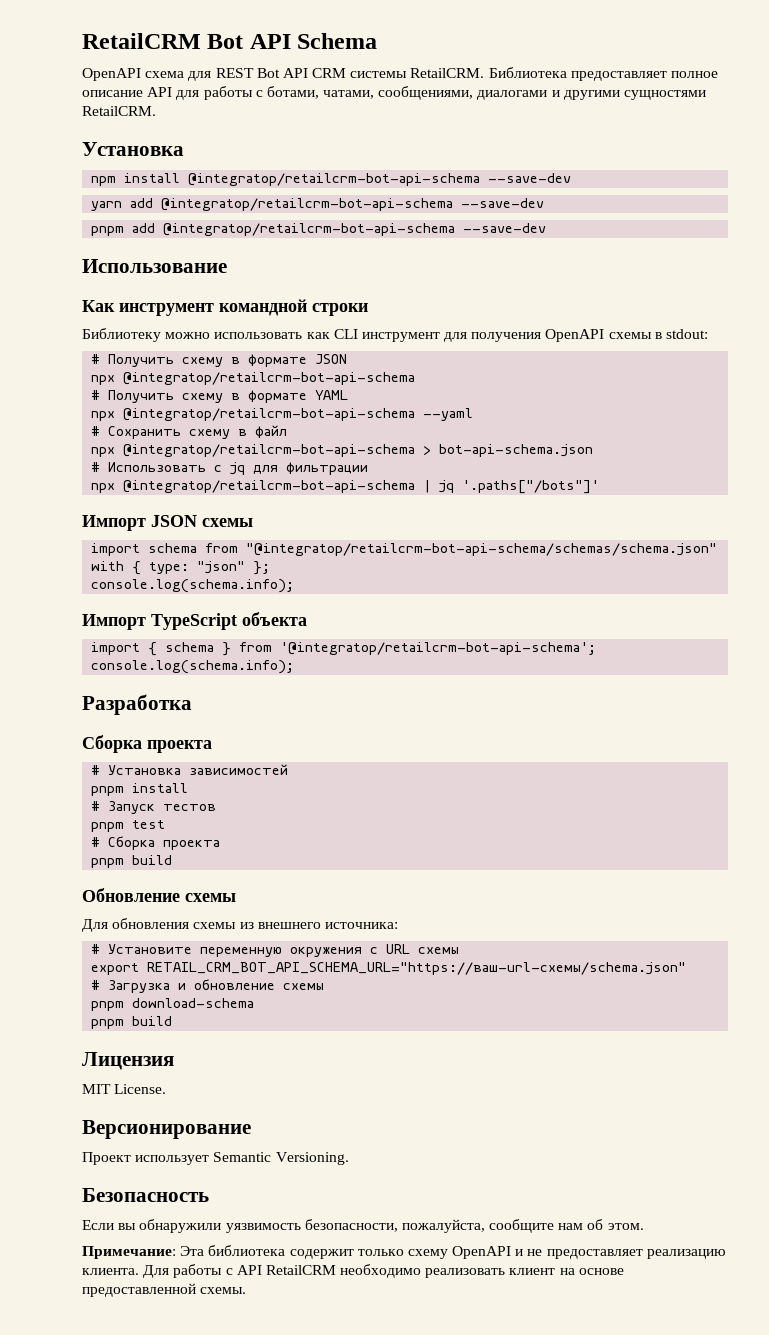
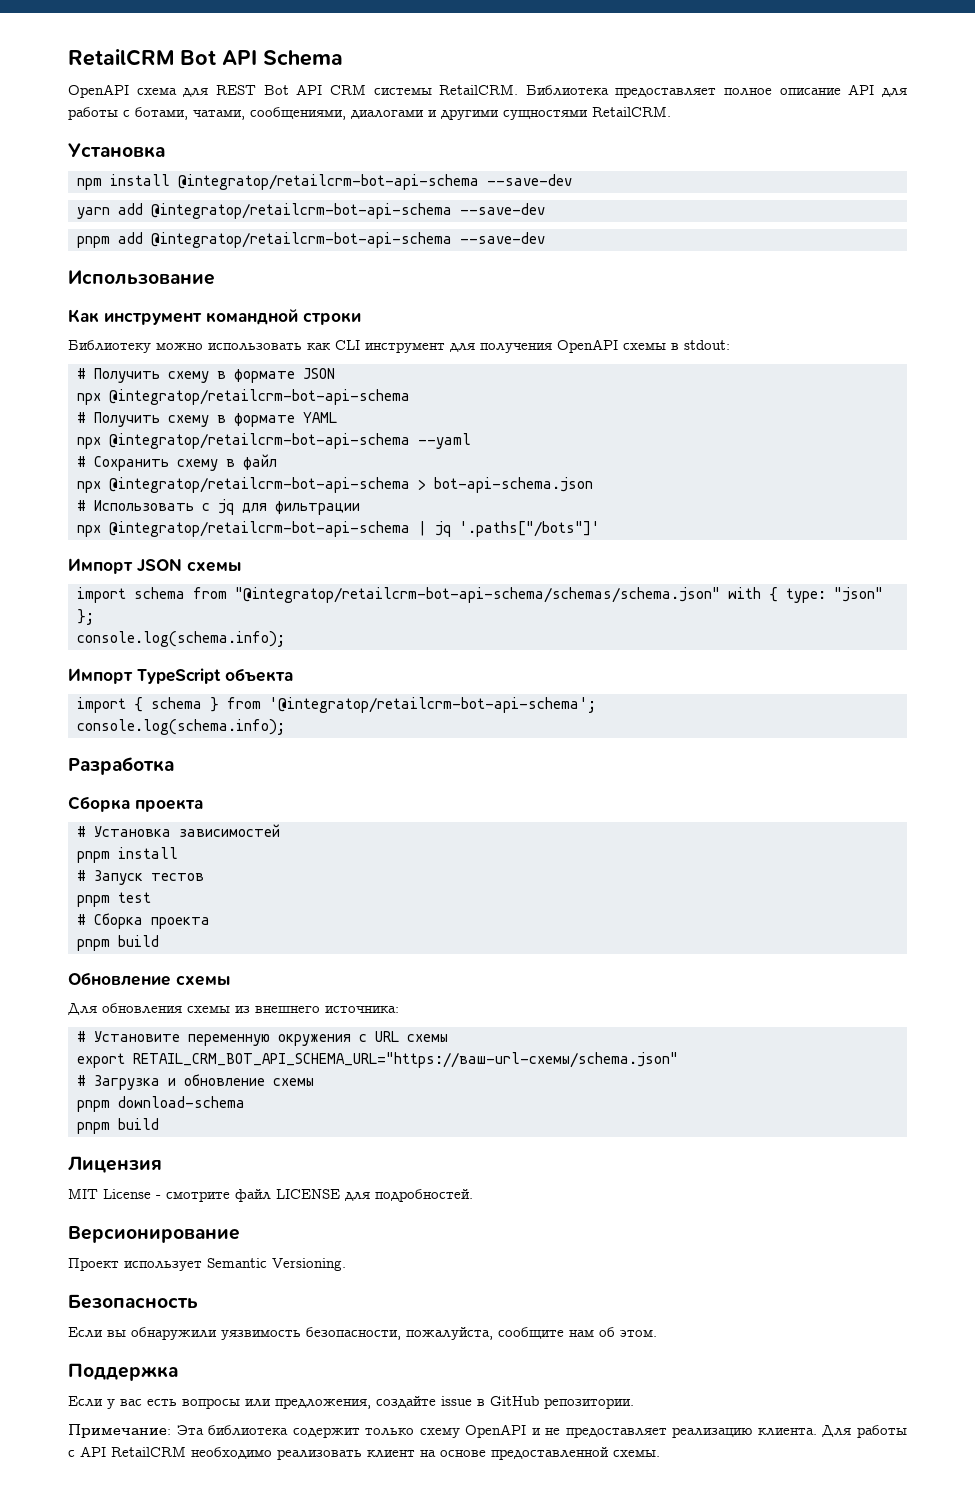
[114,1084,167,1094] License. -> [103,1189,473,1202] License - смотрите файл LICENSE для подробностей.
(644, 1226) none -> [68,1363,178,1381] [68,1396,634,1409] // Поддержка // Если у вас есть вопросы или предложения, создайте issue в GitHub репозитории.

